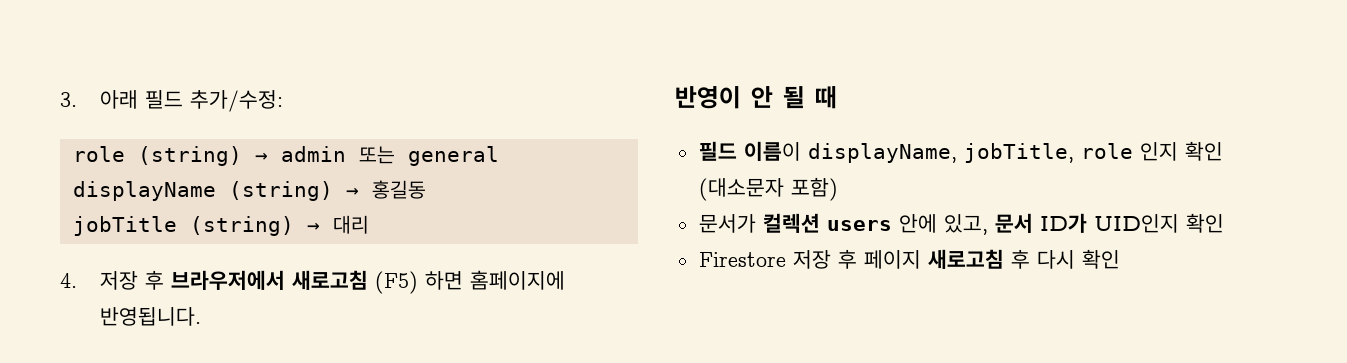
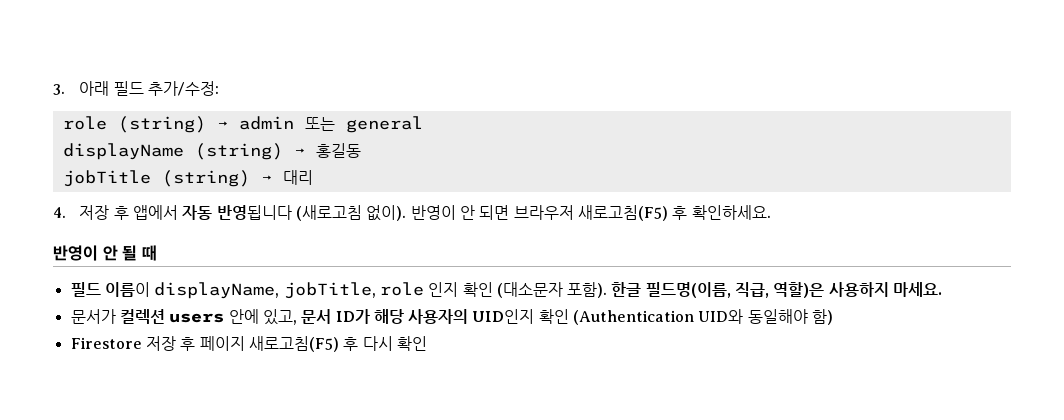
[170,270,565,294] [99,307,201,326] 브라우저에서 새로고침 (F5) 하면 홈페이지에 반영됩니다. -> [133,205,771,221] 앱에서 자동 반영됩니다 (새로고침 없이). 반영이 안 되면 브라우저 새로고침(F5) 후 확인하세요.
[790,177,838,201] 포함) -> [567,282,943,298] 포함). 한글 필드명(이름, 직급, 역할)은 사용하지 마세요.
(1087, 223) none -> [373,309,469,324] 해당 사용자의
(1224, 223) none -> [573,309,834,325] (Authentication UID와 동일해야 함)
[927,249,1004,269] 새로고침 -> [248,336,339,352] 새로고침(F5)

